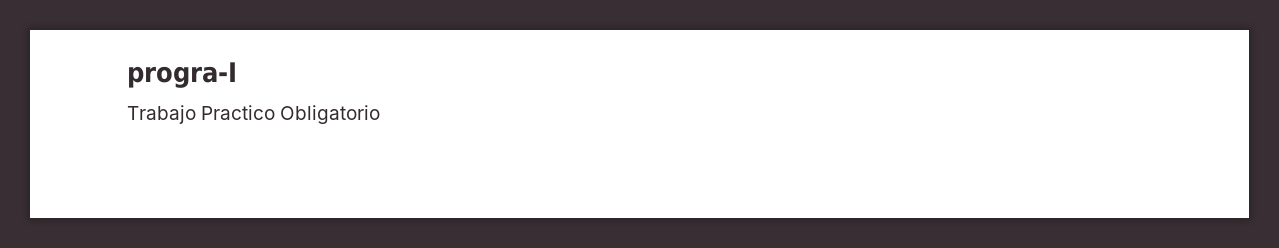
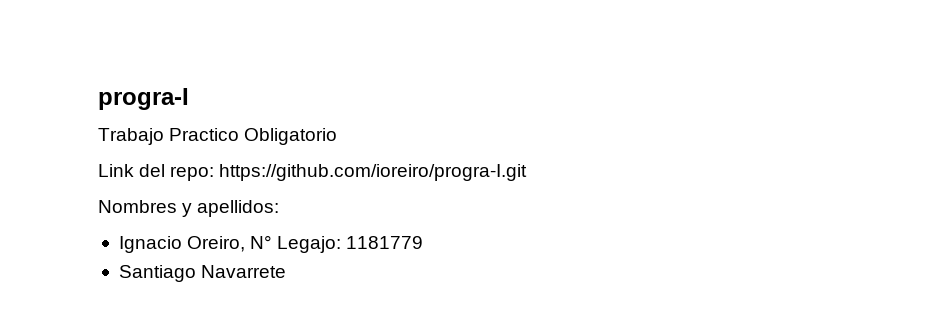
(381, 114) none -> [98,164,528,181] [98,200,280,217] [118,235,424,253] [118,265,287,282] // Link del repo: https://github.com/ioreiro/progra-I.git // Nombres y apellidos: // Ignacio Oreiro, N° Legajo: 1181779 // Santiago Navarrete

